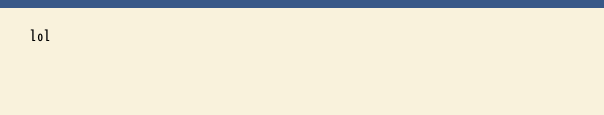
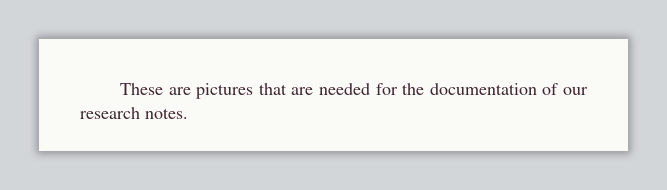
[30,29,51,42] lol -> [120,83,588,99] [80,107,188,119] These are pictures that are needed for the documentation of our research notes.

